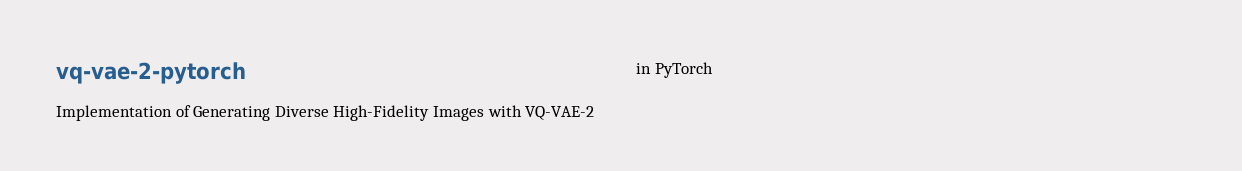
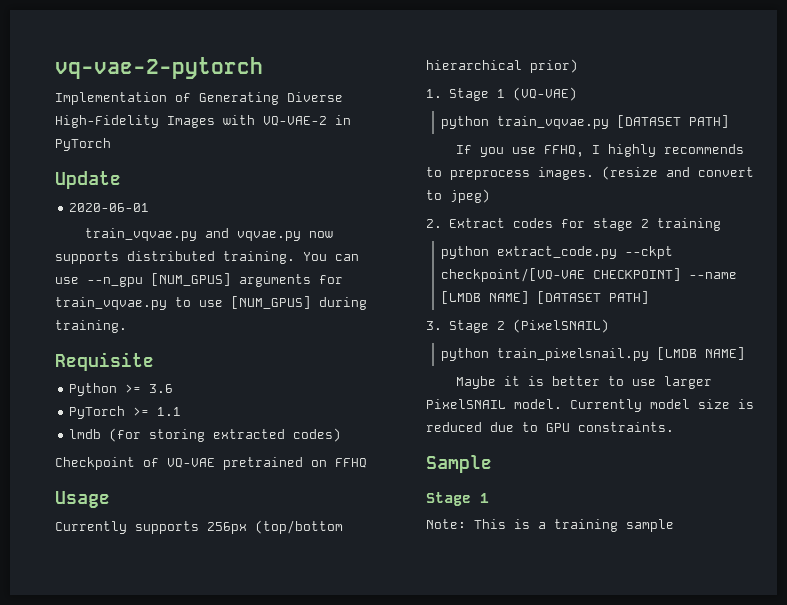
(713, 70) none -> [55,171,121,189] [69,203,150,212] [85,228,334,241] [55,251,359,264] [55,273,343,287] [55,296,367,310] [55,320,127,333] [55,352,154,371] [69,383,174,396] [69,406,182,419] [69,428,342,442] [55,457,367,470] [55,491,110,508] [55,520,343,534] [426,59,578,73] [426,87,577,101] [441,115,730,129] [456,144,745,157] [426,166,754,180] [426,189,490,203] [426,218,721,231] [441,246,674,259] [441,268,738,282] [441,291,650,304] [426,319,609,333] [441,347,746,361] [456,376,713,389] [426,399,754,412] [426,422,674,432] [426,455,492,473] [426,492,489,506] [426,519,674,532] // Update // 2020-06-01 // train_vqvae.py and vqvae.py now supports distributed training. You can use --n_gpu [NUM_GPUS] arguments for train_vqvae.py to use [NUM_GPUS] during training. // Requisite // Python >= 3.6 // PyTorch >= 1.1 // lmdb (for storing extracted codes) // Checkpoint of VQ-VAE pretrained on FFHQ // Usage // Currently supports 256px (top/bottom hierarchical prior) // 1. Stage 1 (VQ-VAE) // python train_vqvae.py [DATASET PATH] // If you use FFHQ, I highly recommends to preprocess images. (resize and convert to jpeg) // 2. Extract codes for stage 2 training // python extract_code.py --ckpt checkpoint/[VQ-VAE CHECKPOINT] --name [LMDB NAME] [DATASET PATH] // 3. Stage 2 (PixelSNAIL) // python train_pixelsnail.py [LMDB NAME] // Maybe it is better to use larger PixelSNAIL model. Currently model size is reduced due to GPU constraints. // Sample // Stage 1 // Note: This is a training sample

